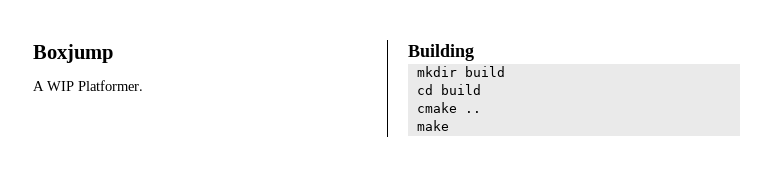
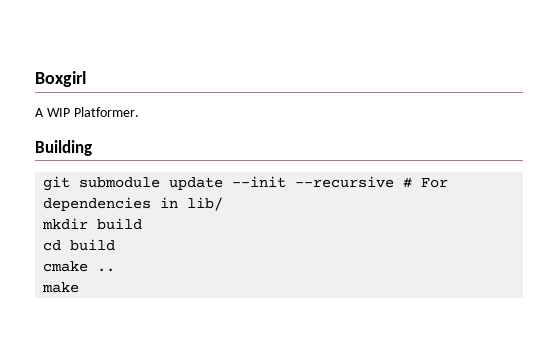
[33,44,113,63] Boxjump -> [35,71,86,87] Boxgirl
(474, 52) none -> [43,176,449,191] [43,197,224,211] // git submodule update --init --recursive # For dependencies in lib/

